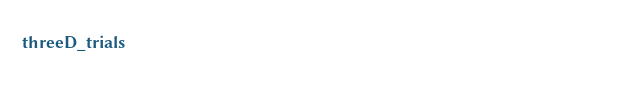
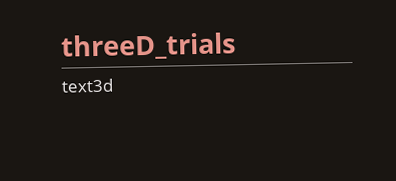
(125, 43) none -> [61,78,114,93] // text3d

